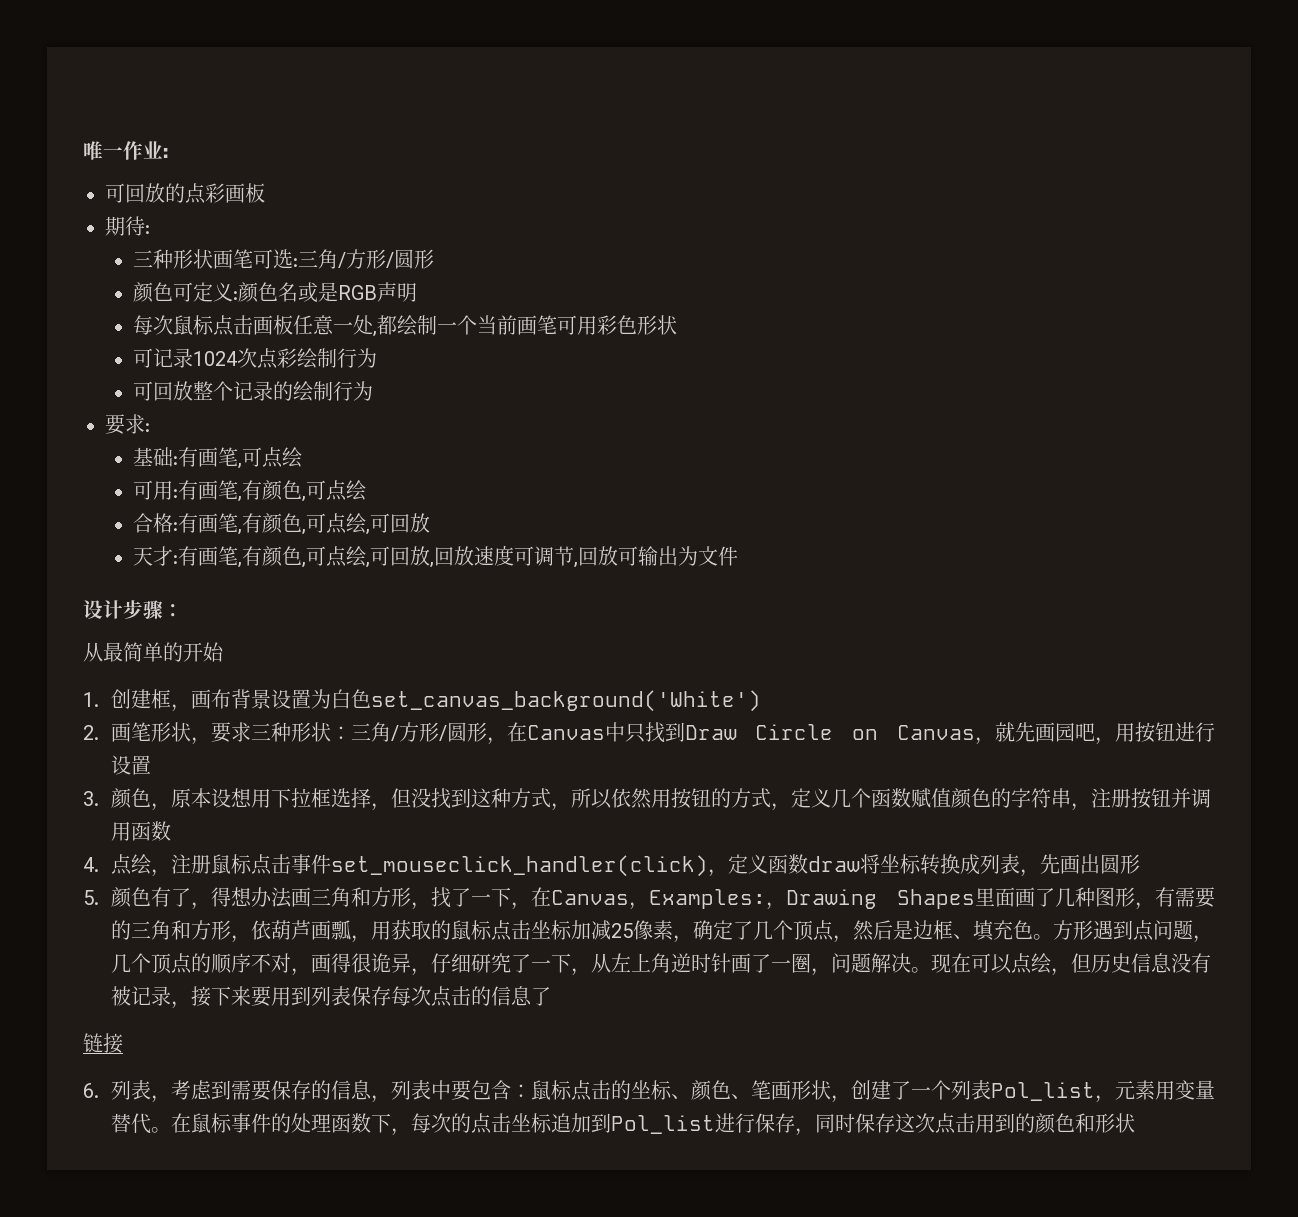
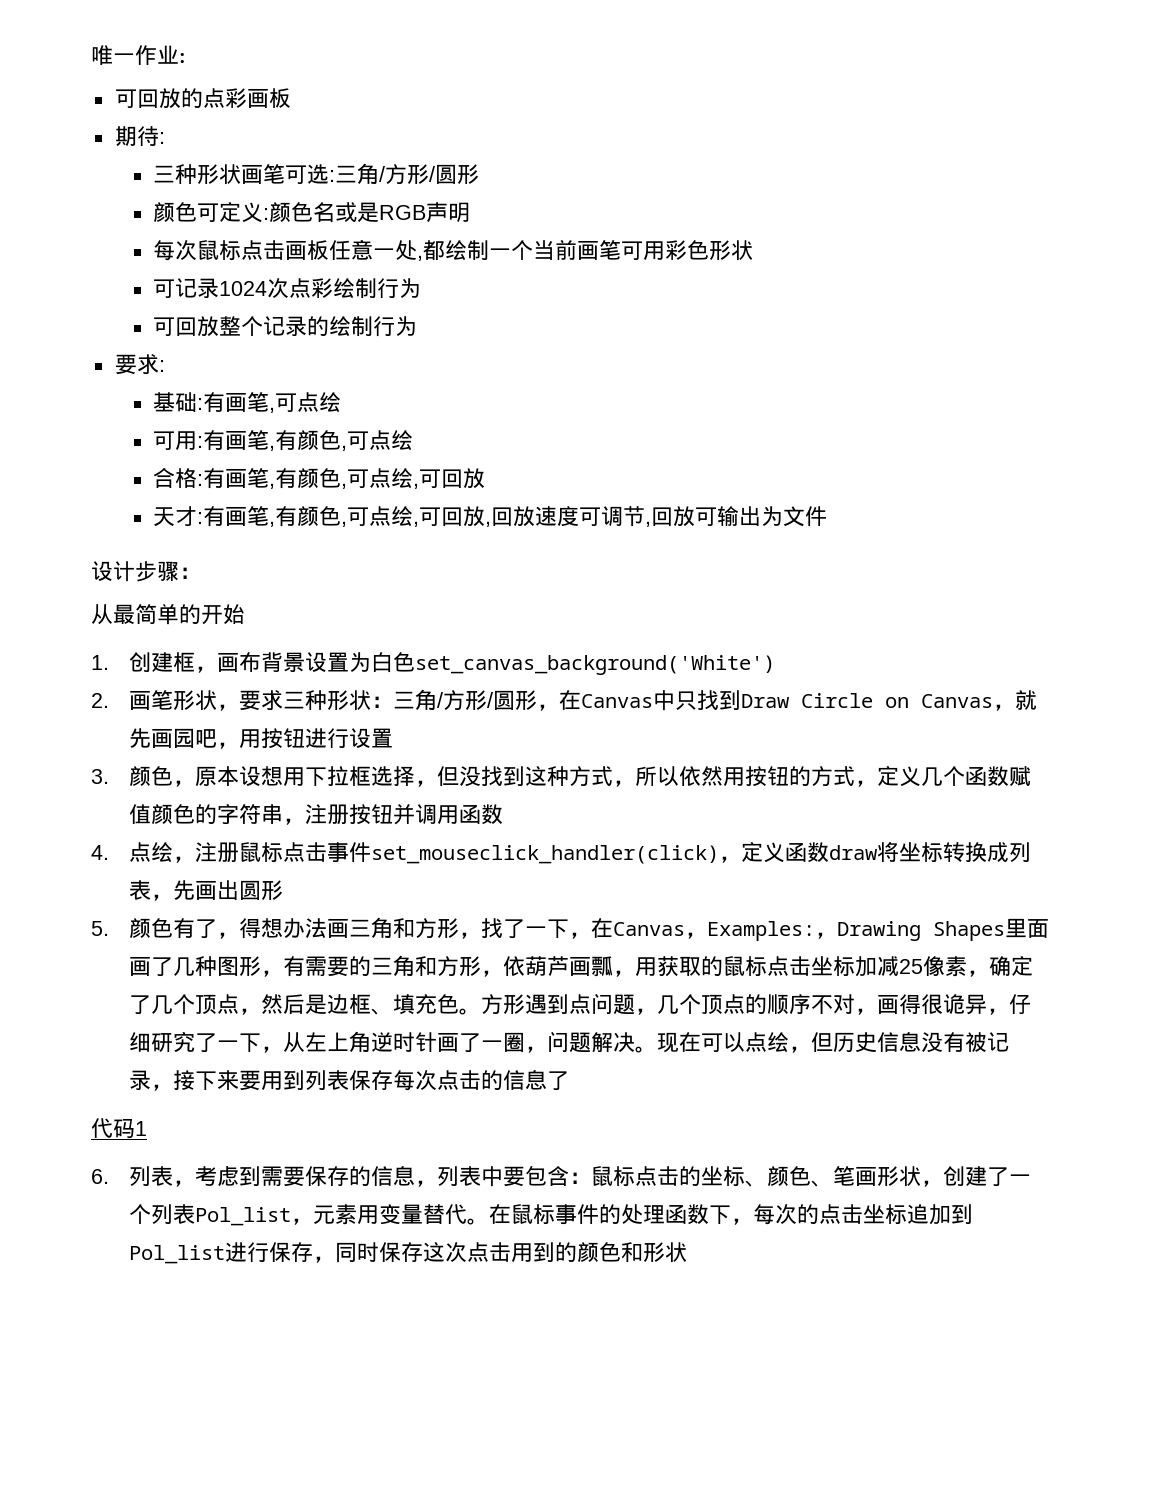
[83,1033,123,1054] 链接 -> [91,1118,147,1139] 代码1

